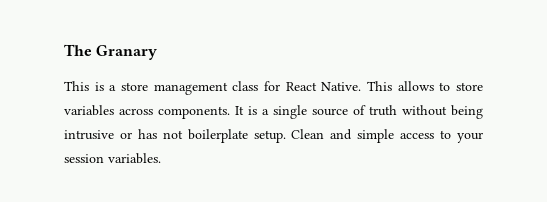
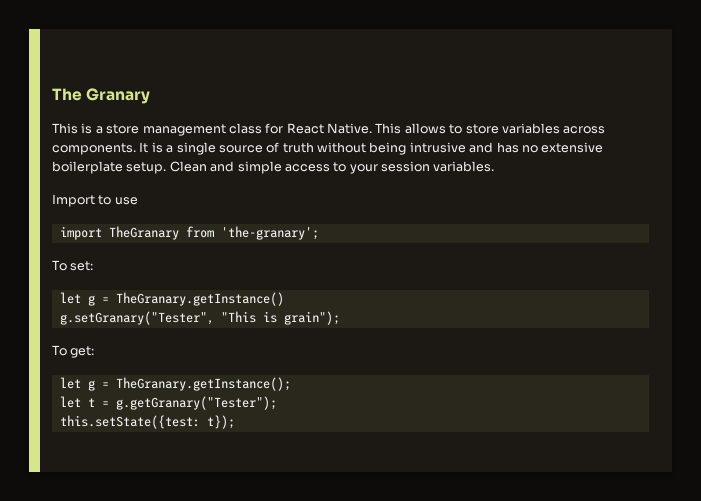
[119,129,183,139] or has not -> [469,142,604,153] and has no extensive
(161, 158) none -> [52,194,138,207] [59,226,319,240] [52,260,94,271] [59,292,284,306] [59,311,340,325] [52,345,95,358] [59,377,291,391] [59,396,277,410] [59,415,235,429] // Import to use // import TheGranary from 'the-granary'; // To set: // let g = TheGranary.getInstance() // g.setGranary("Tester", "This is grain"); // To get: // let g = TheGranary.getInstance(); // let t = g.getGranary("Tester"); // this.setState({test: t});

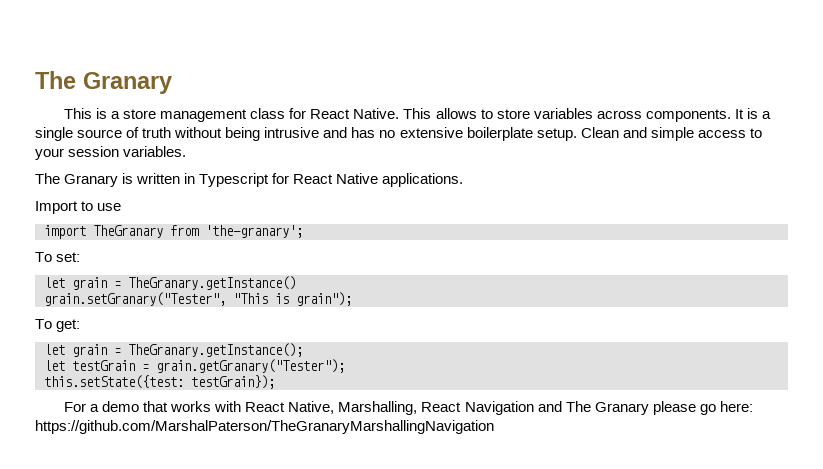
(495, 166) none -> [35,173,464,187] // The Granary is written in Typescript for React Native applications.
[87,295,95,306] g -> [72,277,107,290] grain
[59,311,214,325] g.setGranary("Tester", -> [44,292,226,306] grain.setGranary("Tester",
[87,380,95,391] g -> [72,344,107,357] grain
[87,396,277,410] [59,415,235,429] t = g.getGranary("Tester"); // this.setState({test: t}); -> [72,359,345,373] [44,375,275,389] [64,401,753,415] [35,420,494,434] testGrain = grain.getGranary("Tester"); // this.setState({test: testGrain}); // For a demo that works with React Native, Marshalling, React Navigation and The Granary please go here: https://github.com/MarshalPaterson/TheGranaryMarshallingNavigation

